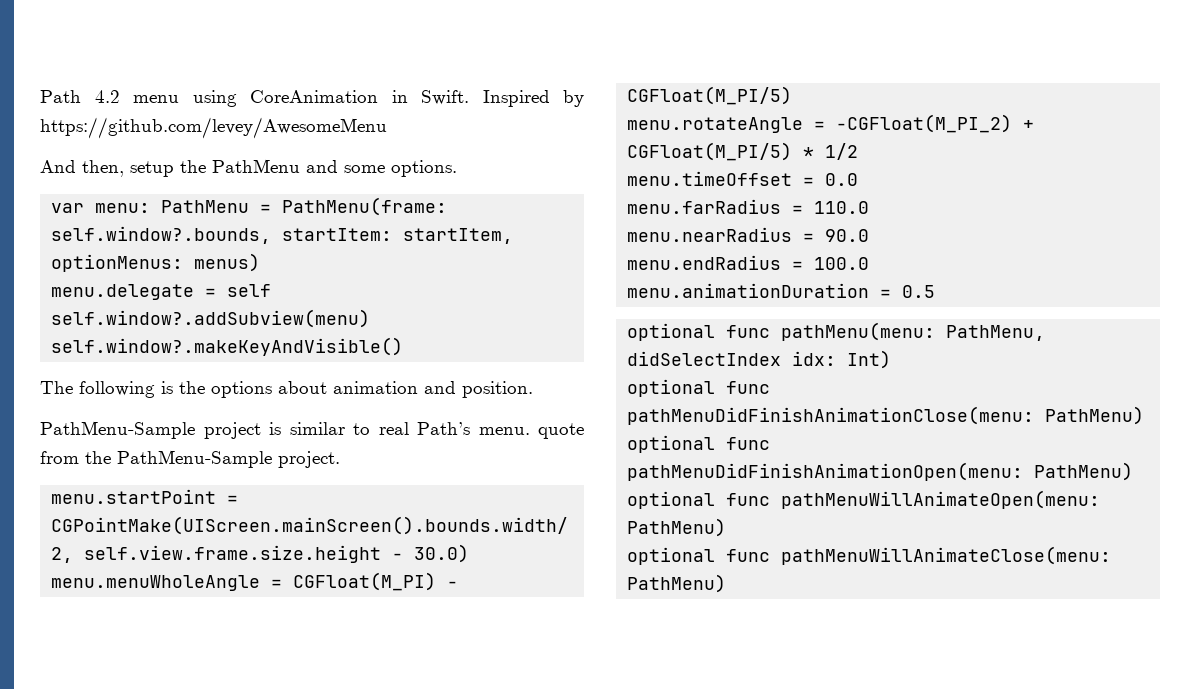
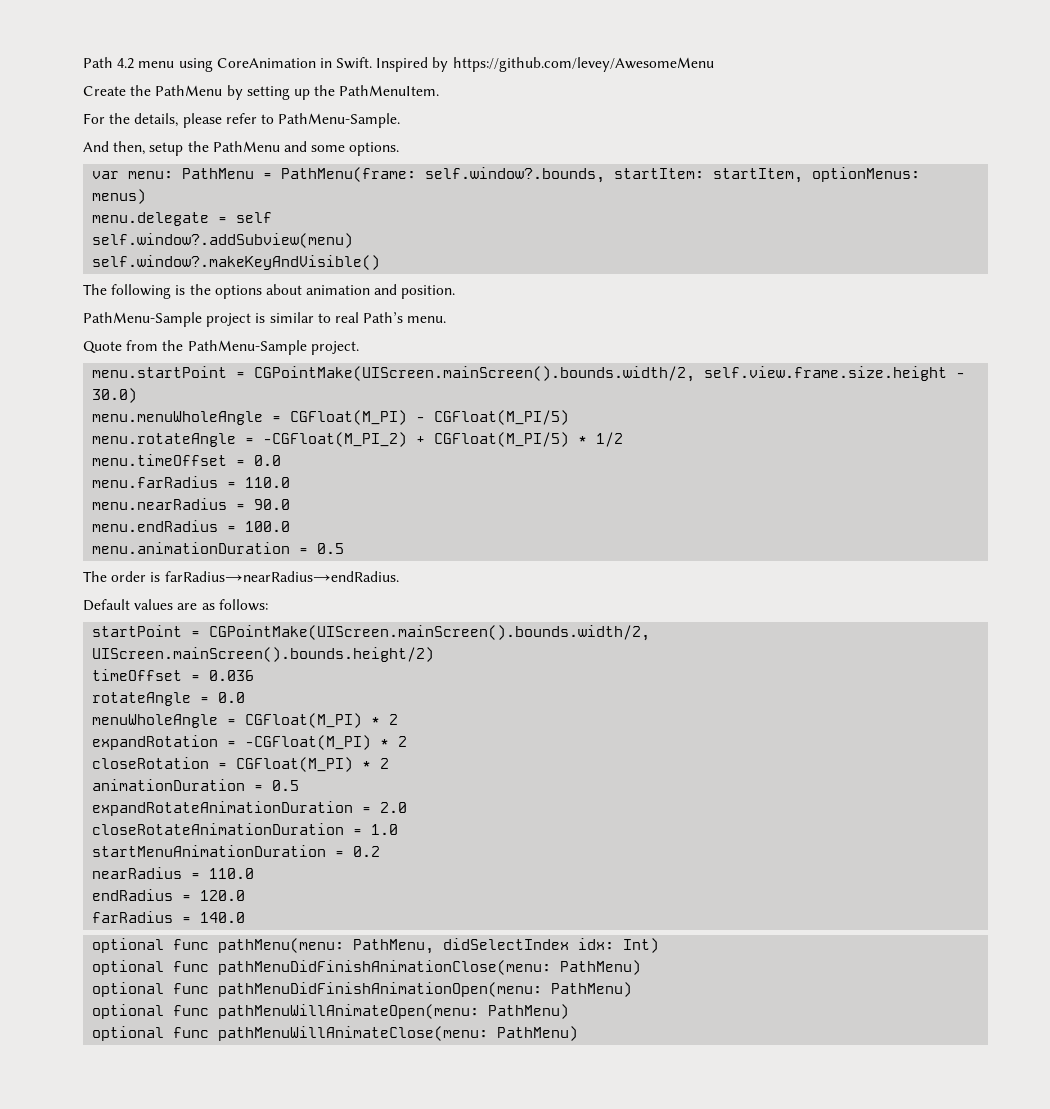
(387, 128) none -> [83,85,440,100] [83,113,401,128] // Create the PathMenu by setting up the PathMenuItem. // For the details, please refer to PathMenu-Sample.
[538,423,584,439] quote -> [83,341,122,354] // Quote
(936, 291) none -> [83,571,399,582] [83,599,268,611] [92,625,651,641] [92,647,435,662] [92,669,255,681] [92,692,246,706] [92,713,399,728] [92,735,408,750] [92,757,390,772] [92,779,300,791] [92,801,408,816] [92,823,399,835] [92,845,381,857] [92,867,255,879] [92,889,246,901] [92,911,246,923] // The order is farRadius→nearRadius→endRadius. // Default values are as follows: // startPoint = CGPointMake(UIScreen.mainScreen().bounds.width/2, UIScreen.mainScreen().bounds.height/2) // timeOffset = 0.036 // rotateAngle = 0.0 // menuWholeAngle = CGFloat(M_PI) * 2 // expandRotation = -CGFloat(M_PI) * 2 // closeRotation = CGFloat(M_PI) * 2 // animationDuration = 0.5 // expandRotateAnimationDuration = 2.0 // closeRotateAnimationDuration = 1.0 // startMenuAnimationDuration = 0.2 // nearRadius = 110.0 // endRadius = 120.0 // farRadius = 140.0

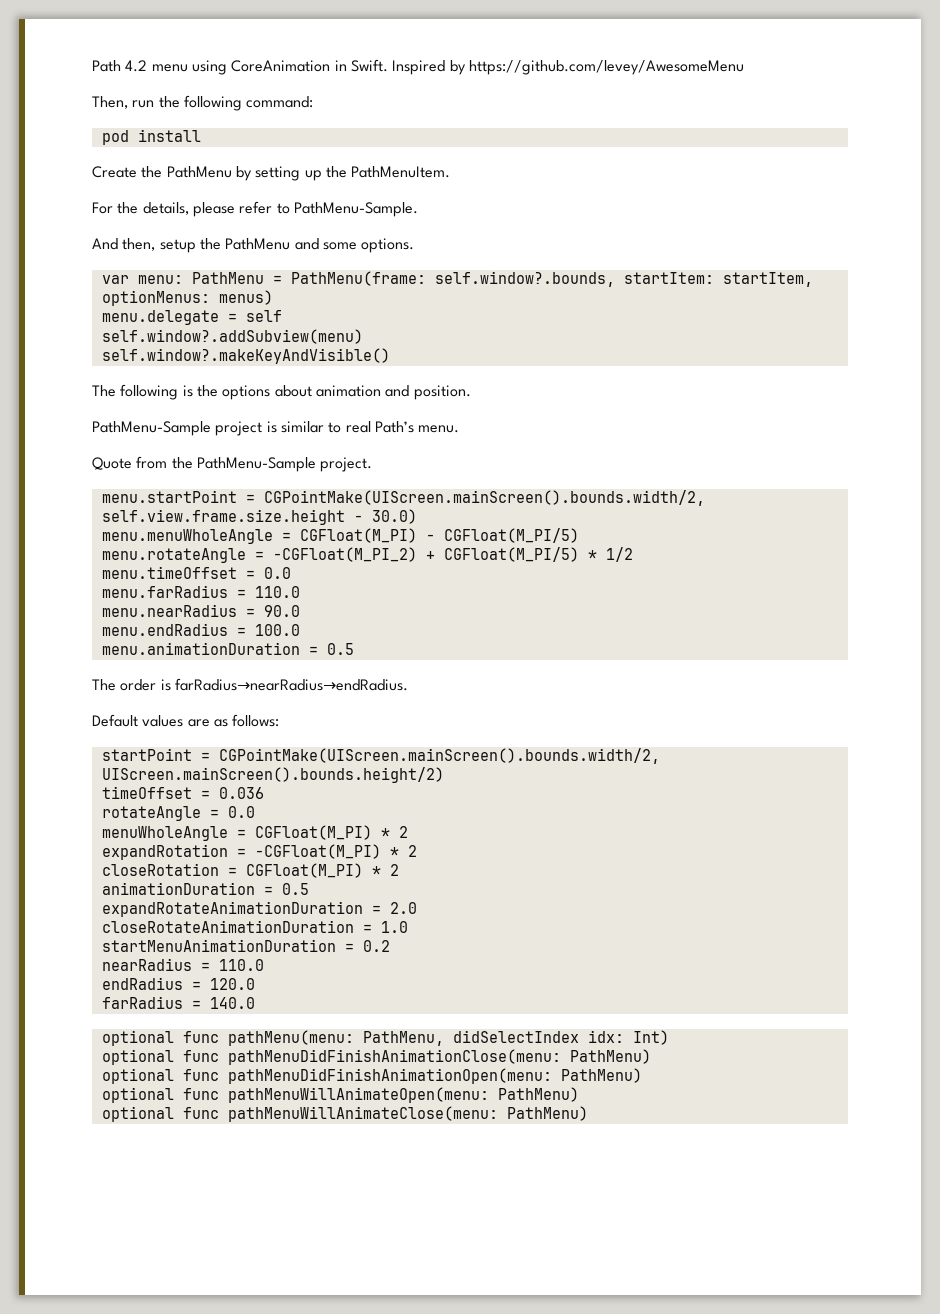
(714, 64) none -> [92,95,314,111] [101,129,201,145] // Then, run the following command: // pod install

